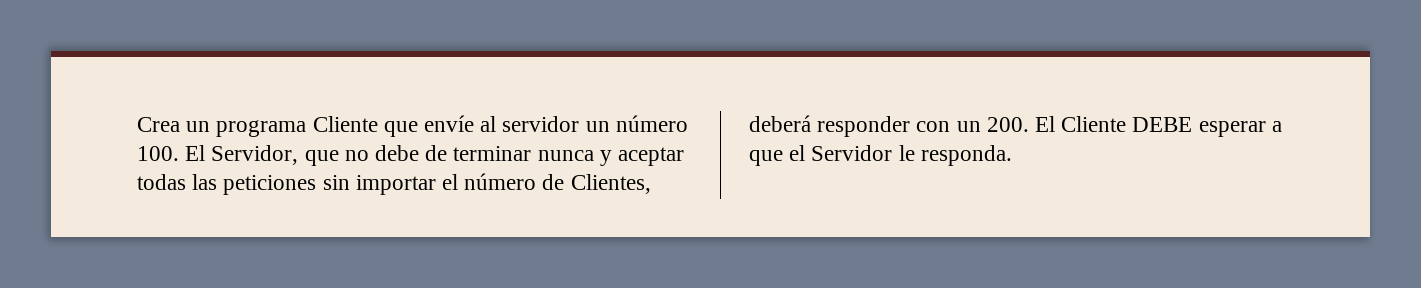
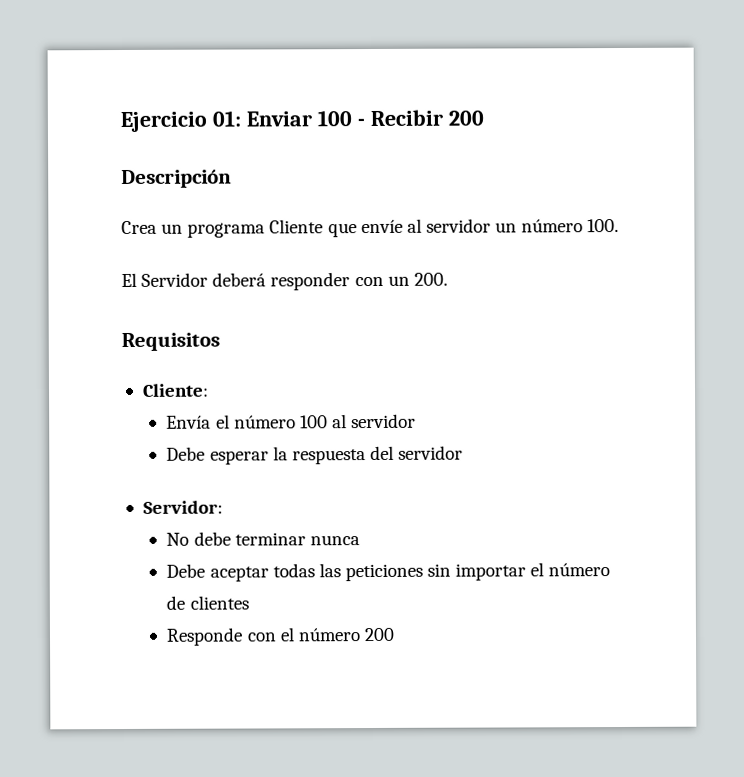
(137, 124) none -> [120,109,484,133] [121,169,232,189] Ejercicio 01: Enviar 100 - Recibir 200 // Descripción //
[185,145,448,166] El Servidor, que no debe de -> [121,272,448,291] [121,332,220,352] [141,383,209,397] [166,413,417,429] [166,445,464,465] [142,500,223,514] [166,531,231,546] // El Servidor deberá responder con un 200. // Requisitos // Cliente: // Envía el número 100 al servidor // Debe esperar la respuesta del servidor // Servidor: // No debe
[599,150,612,166] y -> [166,563,206,578] // Debe
[570,174,651,194] [749,115,1282,137] [749,145,1012,166] Clientes, deberá responder con un 200. El Cliente DEBE esperar a que el Servidor le responda. -> [189,595,249,610] [166,627,395,646] clientes // Responde con el número 200

